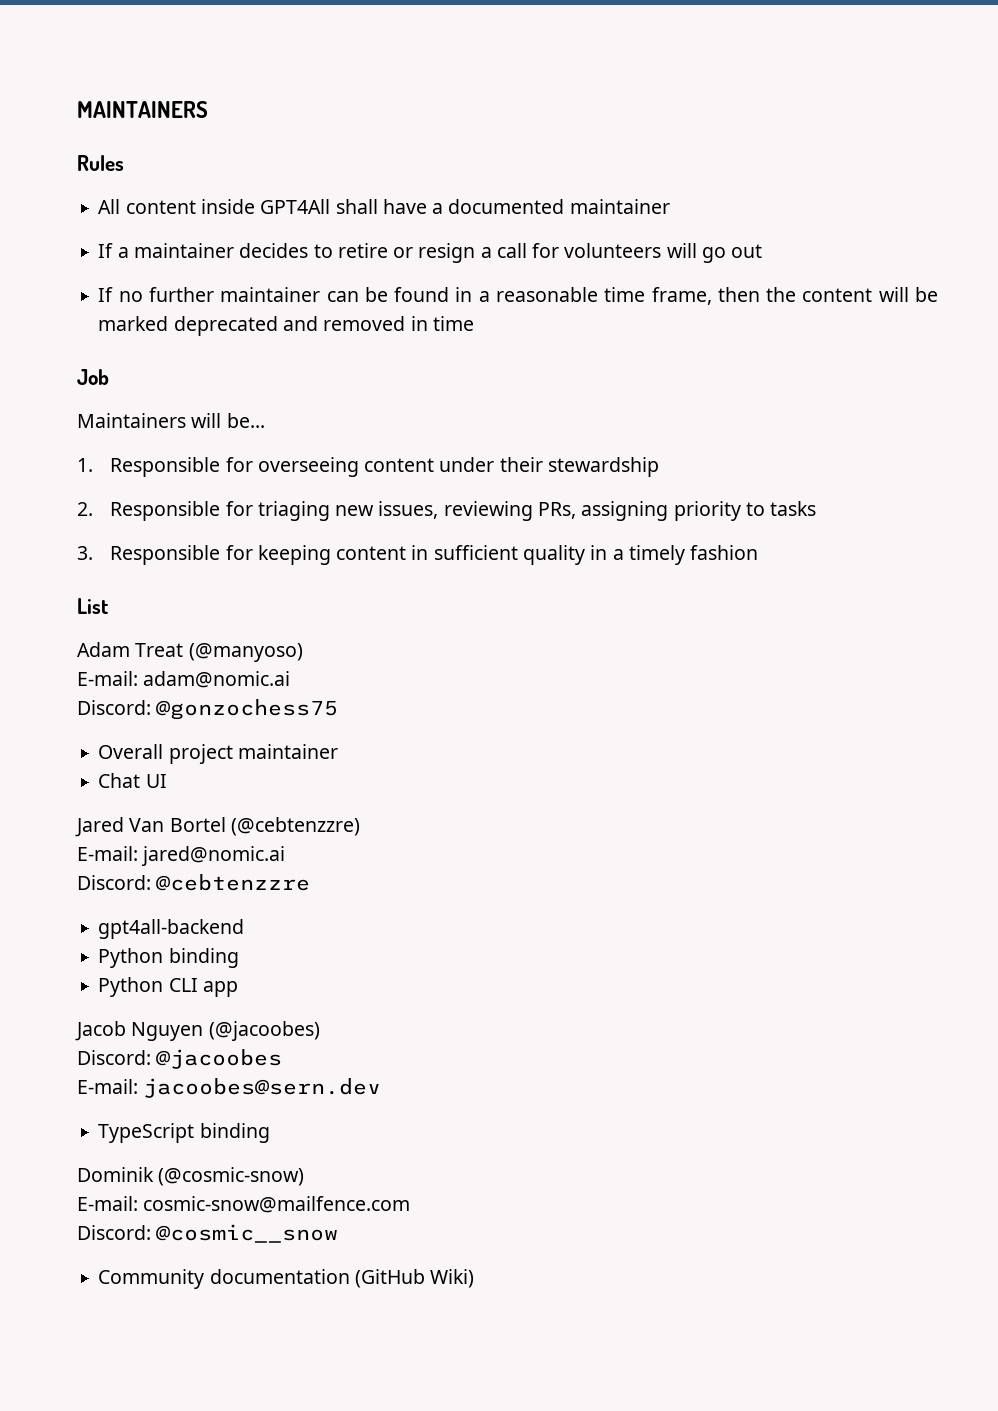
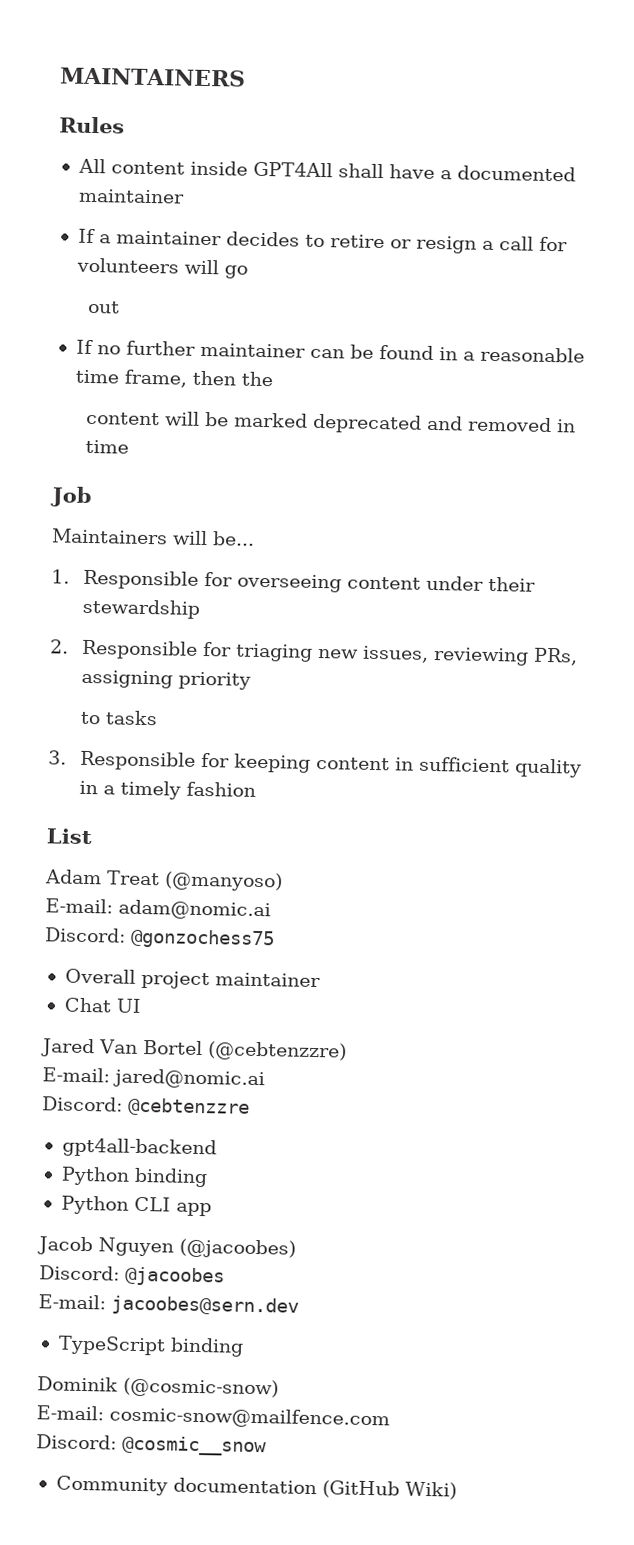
(726, 255) none -> (248, 272) //
(797, 294) none -> (273, 379) //
(741, 511) none -> (252, 680) //

